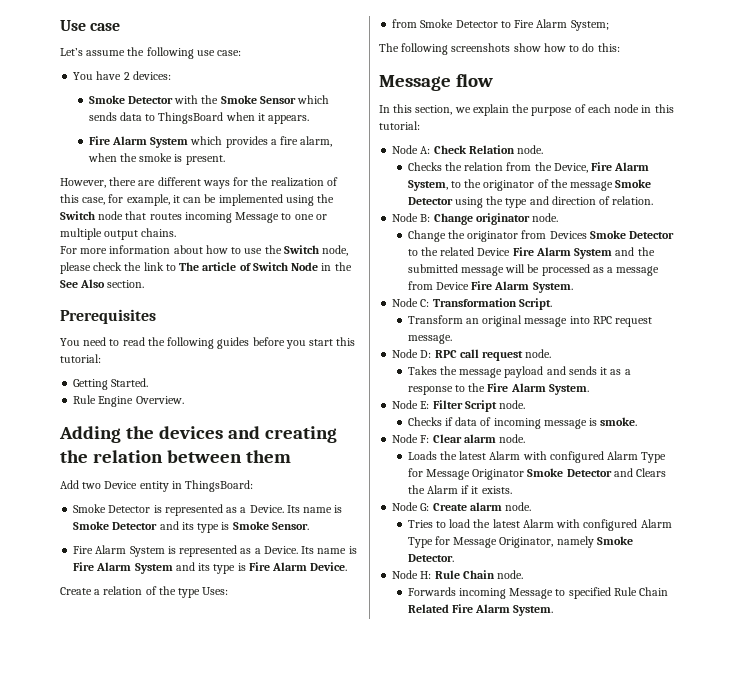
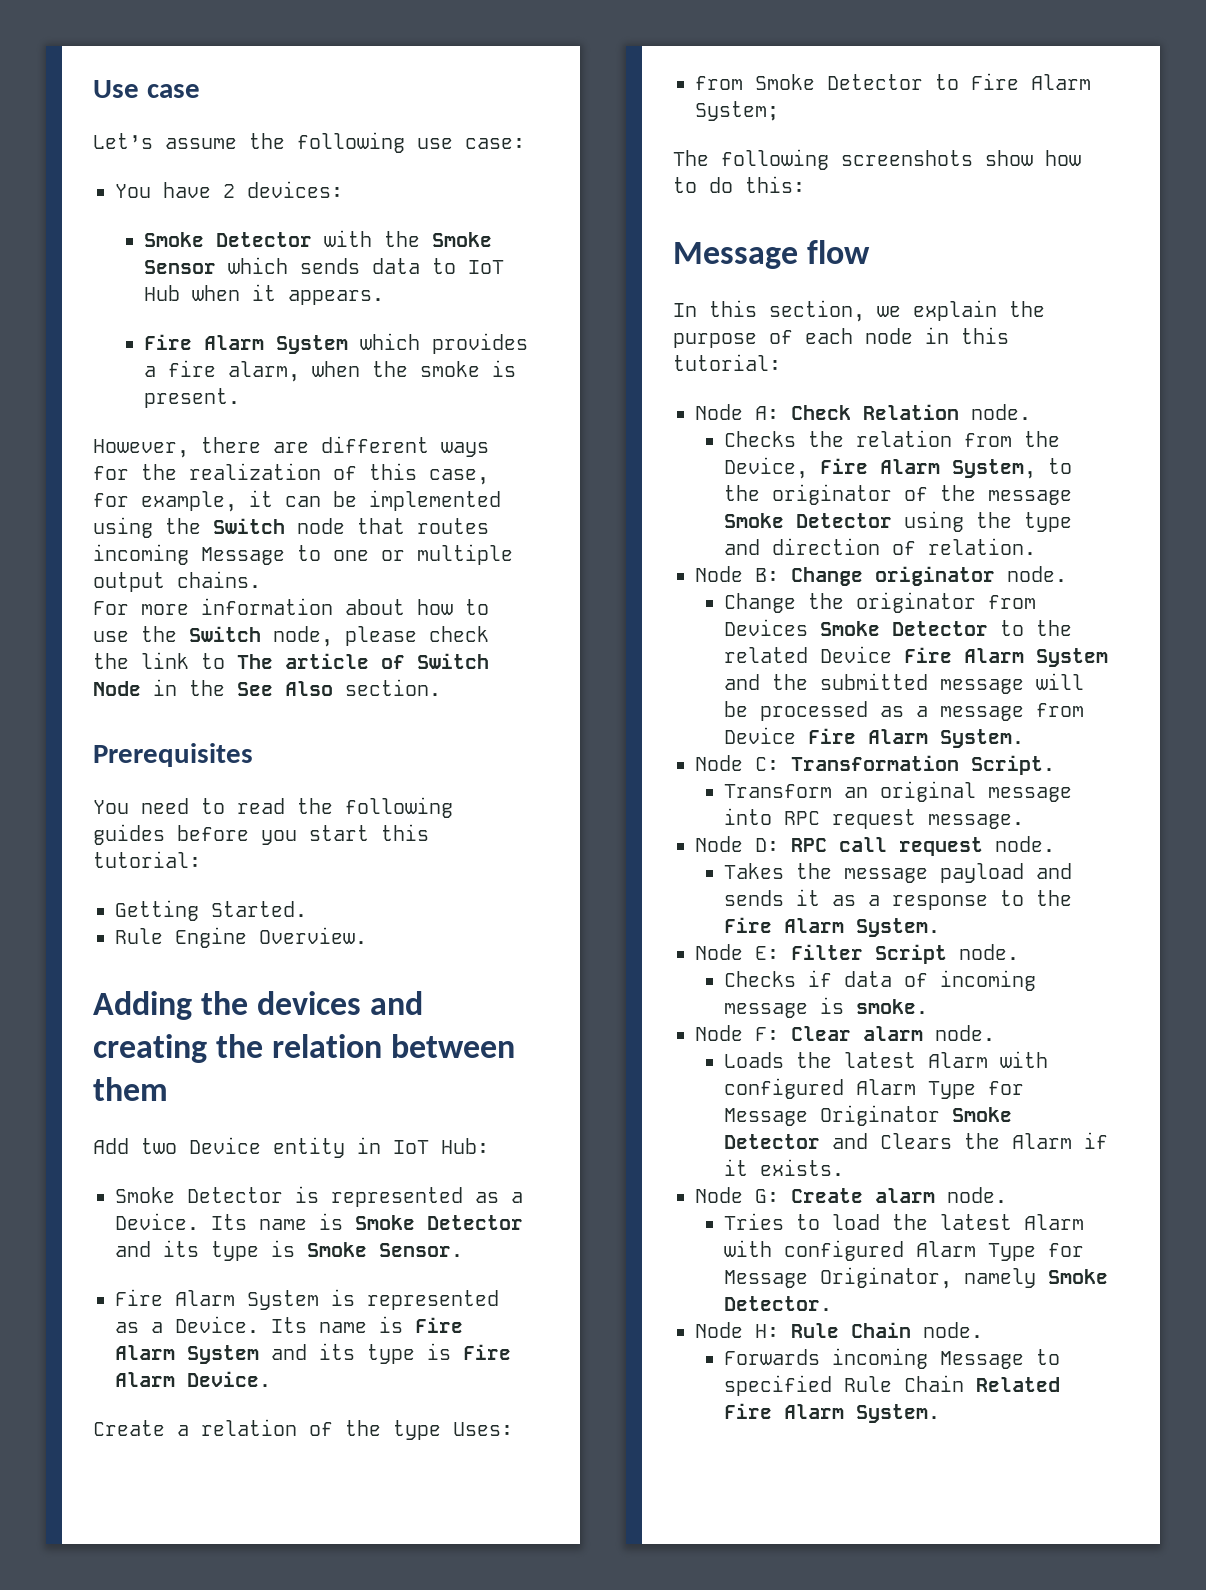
[158,112,224,124] ThingsBoard -> [467,260,504,274] [143,285,180,301] IoT Hub
[185,480,254,492] ThingsBoard: -> [393,1138,489,1154] IoT Hub:

